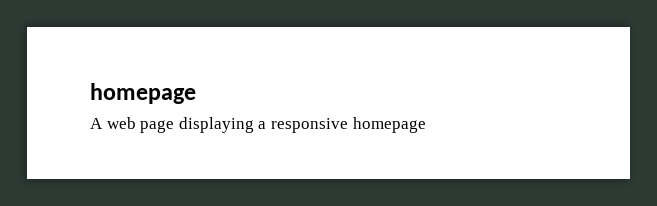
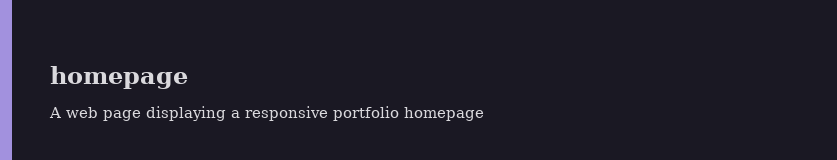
(348, 125) none -> [333,106,399,121] portfolio

